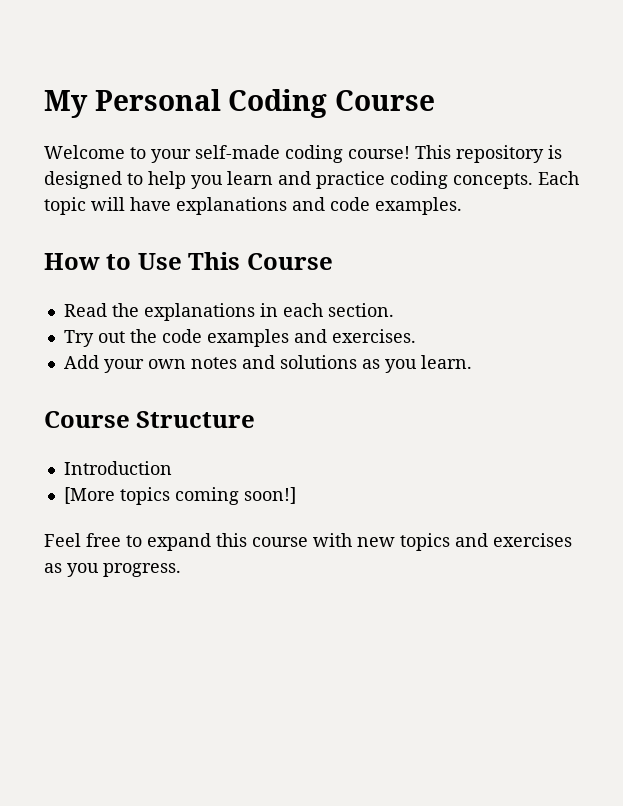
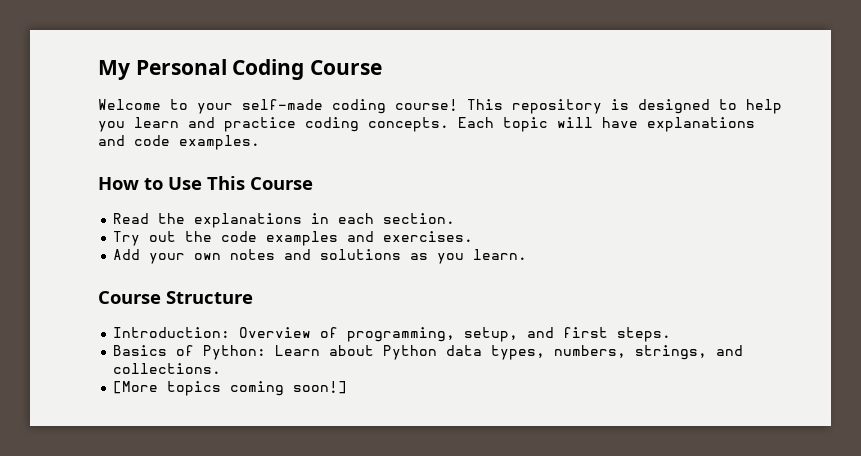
[63,461,172,475] [63,487,296,505] [44,533,572,551] [44,563,181,577] Introduction // [More topics coming soon!] // Feel free to expand this course with new topics and exercises as you progress. -> [113,327,672,342] [113,345,744,360] [113,363,222,374] [113,381,348,396] Introduction: Overview of programming, setup, and first steps. // Basics of Python: Learn about Python data types, numbers, strings, and collections. // [More topics coming soon!]

